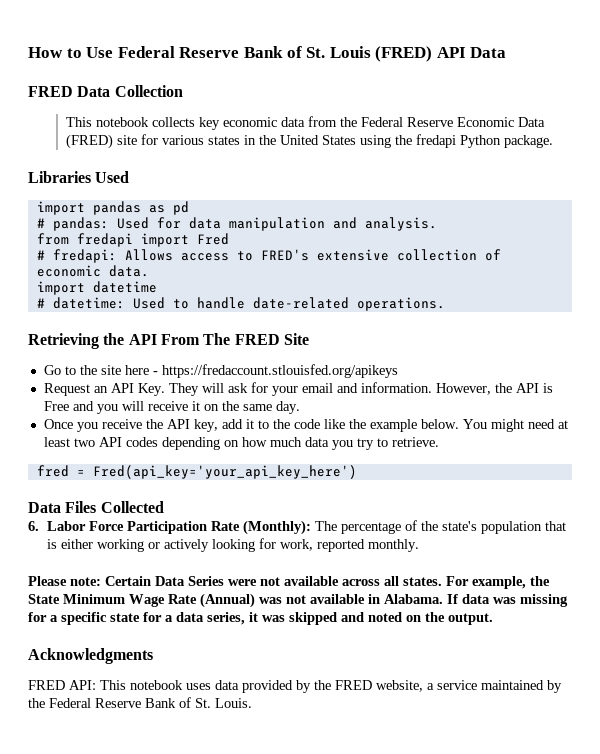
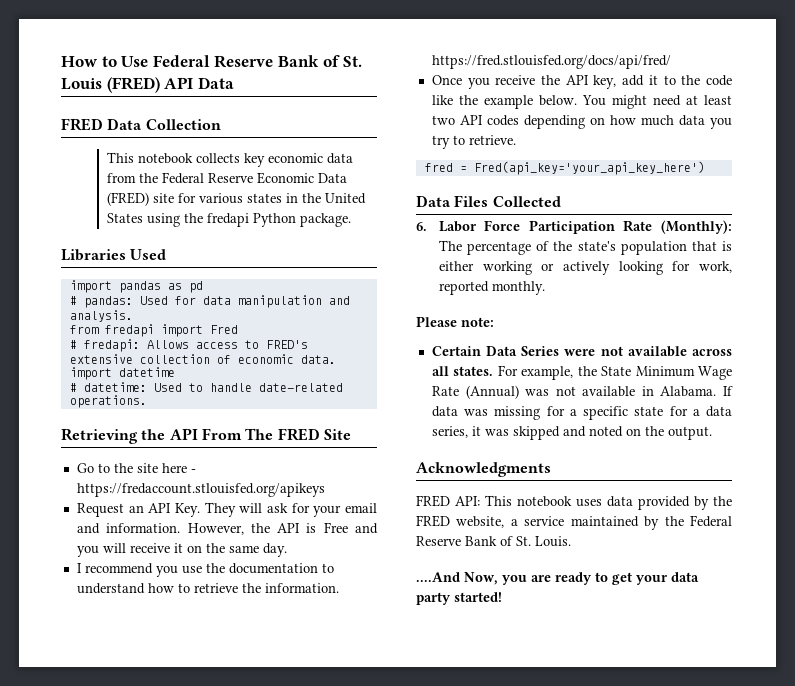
(300, 407) none -> [76,563,334,577] [76,583,339,594] [431,55,671,69] // I recommend you use the documentation to understand how to retrieve the information. https://fred.stlouisfed.org/docs/api/fred/
(101, 581) none -> (494, 322) //
(252, 703) none -> [416,572,699,585] [416,592,502,605] // ....And Now, you are ready to get your data party started!

